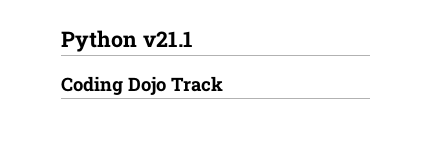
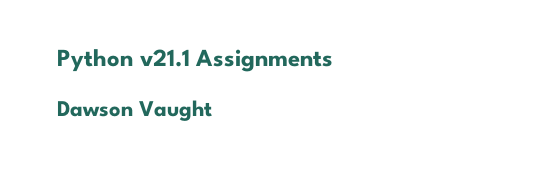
[61,76,223,95] // Coding Dojo Track -> [195,49,334,72] [57,100,213,121] Assignments // Dawson Vaught

